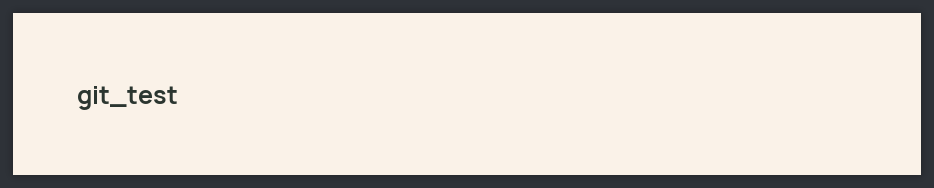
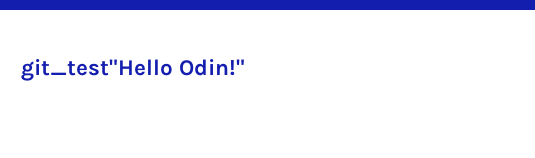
[77,86,178,110] git_test -> [21,59,246,81] git_test"Hello Odin!"

